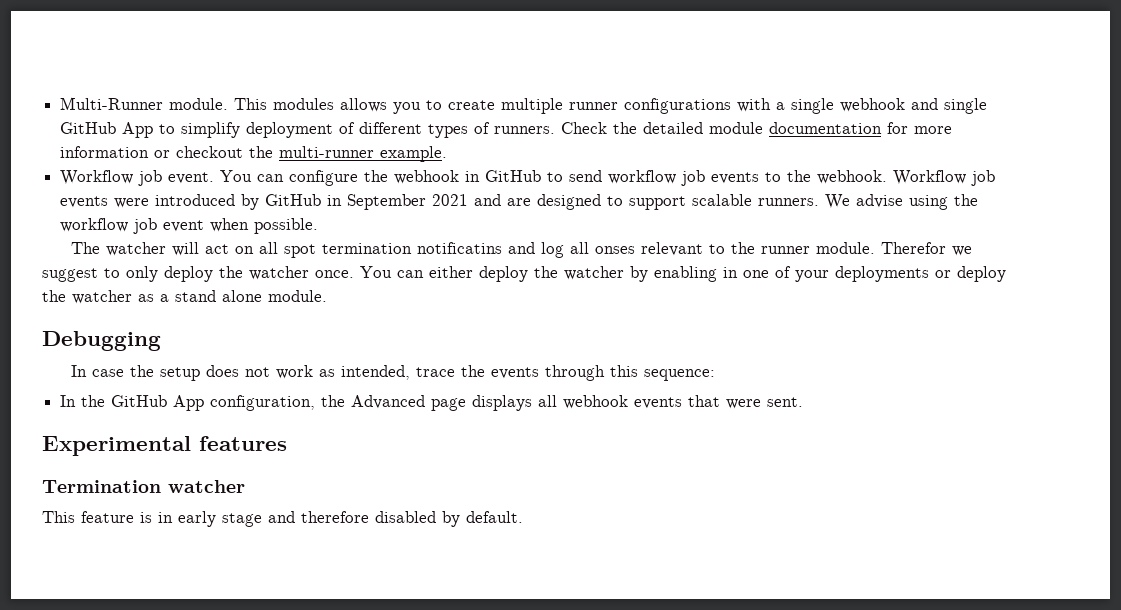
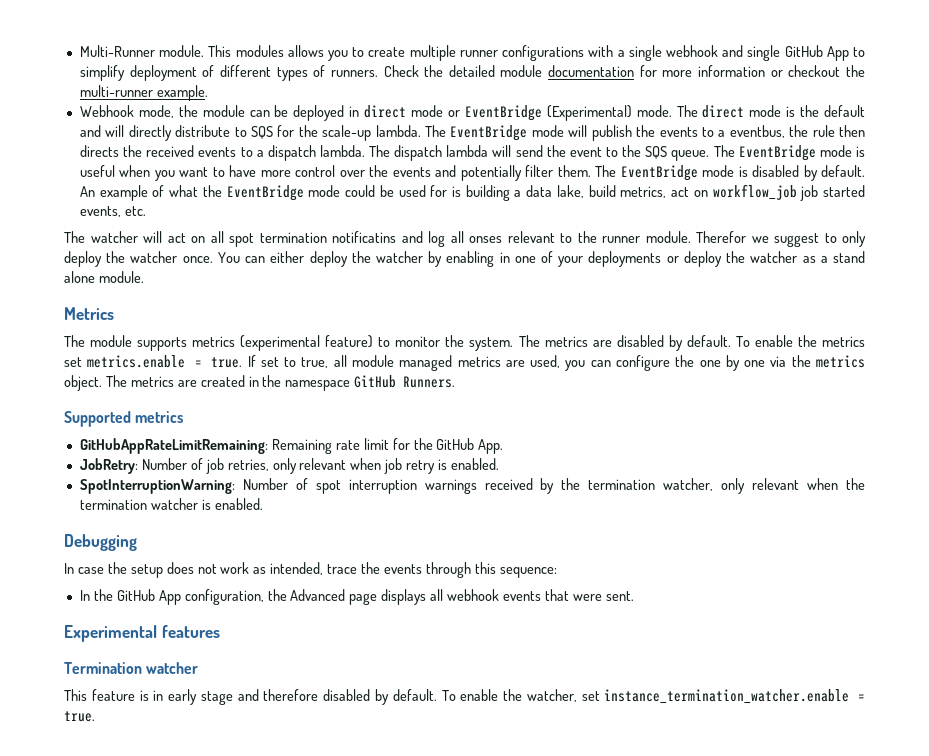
[60,170,996,186] [60,194,979,210] [60,218,319,234] Workflow job event. You can configure the webhook in GitHub to send workflow job events to the webhook. Workflow job events were introduced by GitHub in September 2021 and are designed to support scalable runners. We advise using the workflow job event when possible. -> [79,105,866,121] [79,125,865,141] [79,145,865,161] [79,165,865,181] [79,184,866,201] [79,206,146,217] Webhook mode, the module can be deployed in direct mode or EventBridge (Experimental) mode. The direct mode is the default and will directly distribute to SQS for the scale-up lambda. The EventBridge mode will publish the events to a eventbus, the rule then directs the received events to a dispatch lambda. The dispatch lambda will send the event to the SQS queue. The EventBridge mode is useful when you want to have more control over the events and potentially filter them. The EventBridge mode is disabled by default. An example of what the EventBridge mode could be used for is building a data lake, build metrics, act on workflow_job job started events, etc.
(327, 296) none -> [64,307,114,320] [64,335,866,351] [64,355,866,371] [64,375,456,391] [64,411,184,427] [79,438,504,454] [79,458,500,474] [79,478,865,494] [79,498,263,510] // Metrics // The module supports metrics (experimental feature) to monitor the system. The metrics are disabled by default. To enable the metrics set metrics.enable = true. If set to true, all module managed metrics are used, you can configure the one by one via the metrics object. The metrics are created in the namespace GitHub Runners. // Supported metrics // GitHubAppRateLimitRemaining: Remaining rate limit for the GitHub App. // JobRetry: Number of job retries, only relevant when job retry is enabled. // SpotInterruptionWarning: Number of spot interruption warnings received by the termination watcher, only relevant when the termination watcher is enabled.
(523, 517) none -> [441,689,865,704] [64,711,95,722] To enable the watcher, set instance_termination_watcher.enable = true.

